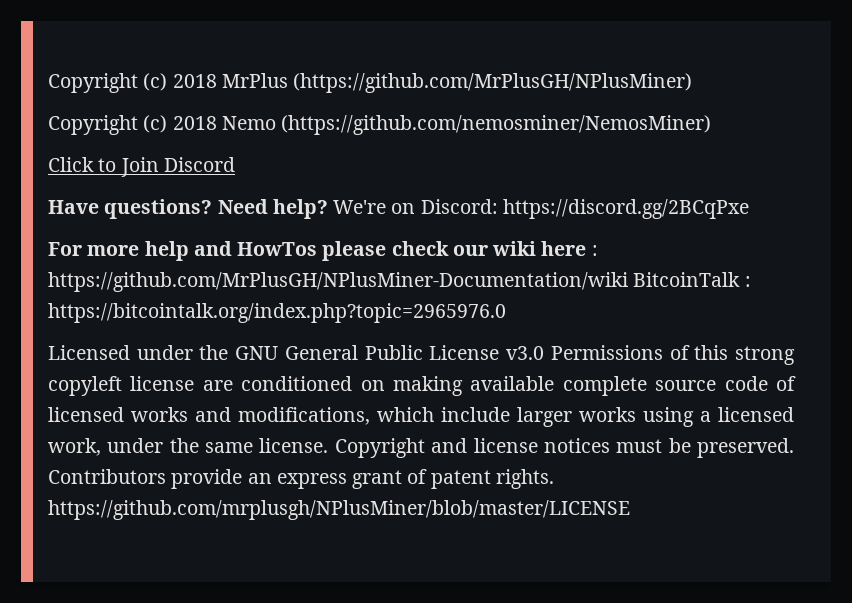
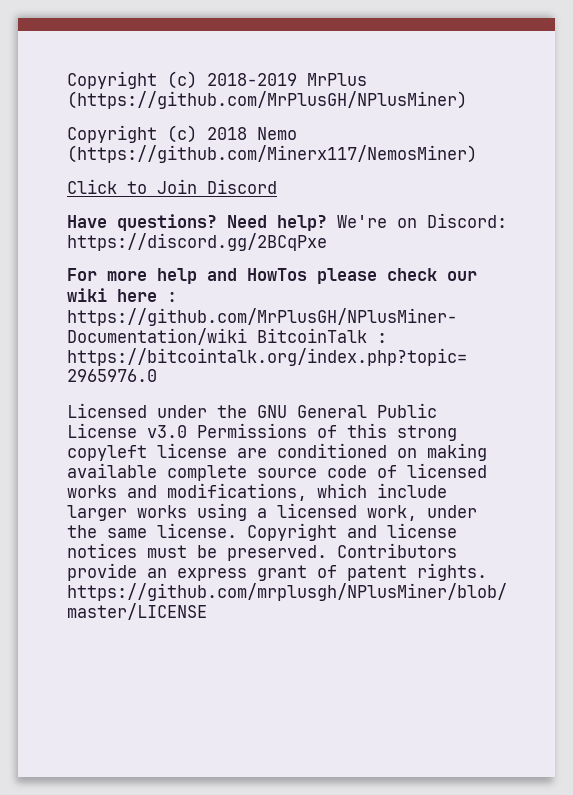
[48,73,217,93] Copyright (c) 2018 -> [67,71,297,89] Copyright (c) 2018-2019
[281,115,712,135] (https://github.com/nemosminer/NemosMiner) -> [67,145,477,163] (https://github.com/Minerx117/NemosMiner)

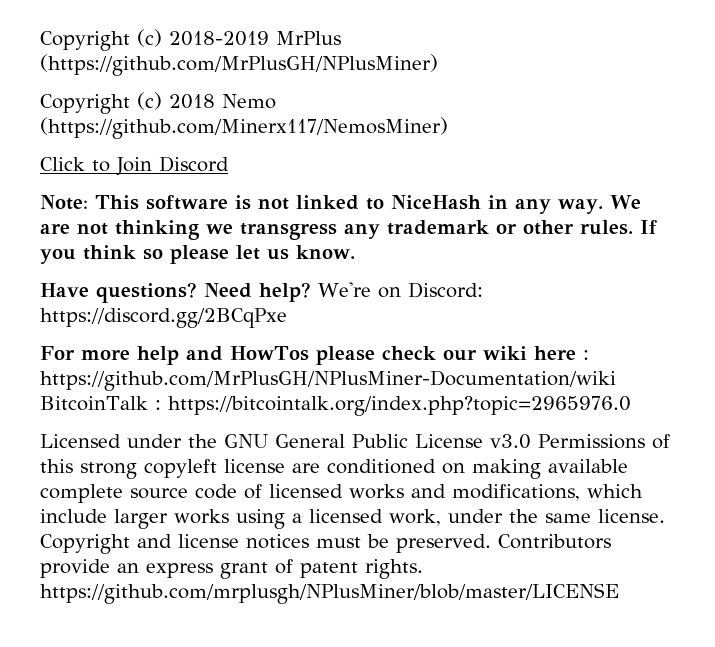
(277, 186) none -> [40,195,641,214] [40,220,657,240] [40,245,355,264] // Note: This software is not linked to NiceHash in any way. We are not thinking we transgress any trademark or other rules. If you think so please let us know.

